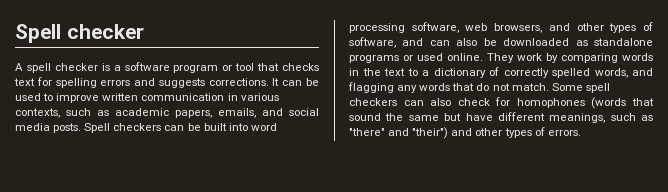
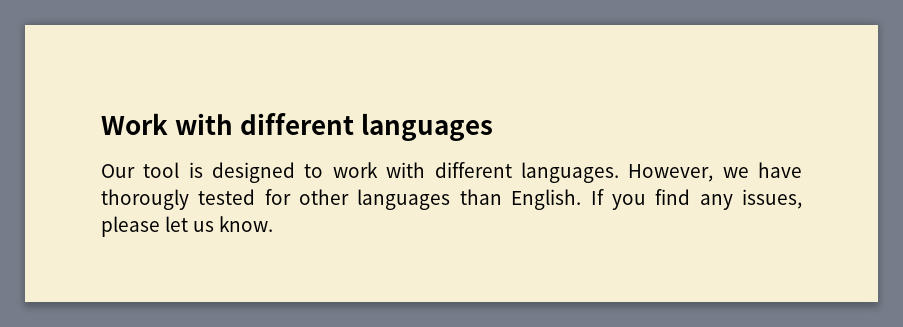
[15,24,144,43] [15,62,319,73] [14,77,319,88] [15,93,279,103] [15,108,319,118] [15,123,277,133] [349,22,653,33] [349,37,653,48] [349,53,653,63] [349,67,653,78] [348,82,610,93] [349,97,654,109] [349,112,653,123] [349,127,581,139] Spell checker // A spell checker is a software program or tool that checks text for spelling errors and suggests corrections. It can be used to improve written communication in various contexts, such as academic papers, emails, and social media posts. Spell checkers can be built into word processing software, web browsers, and other types of software, and can also be downloaded as standalone programs or used online. They work by comparing words in the text to a dictionary of correctly spelled words, and flagging any words that do not match. Some spell checkers can also check for homophones (words that sound the same but have different meanings, such as "there" and "their") and other types of errors. -> [101,113,494,141] [101,162,803,183] [101,189,803,210] [101,216,274,237] Work with different languages // Our tool is designed to work with different languages. However, we have thorougly tested for other languages than English. If you find any issues, please let us know.

